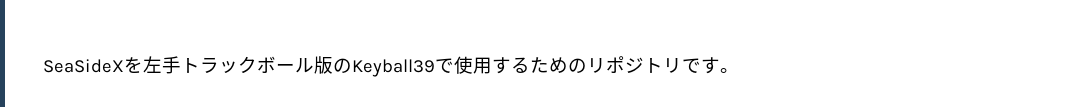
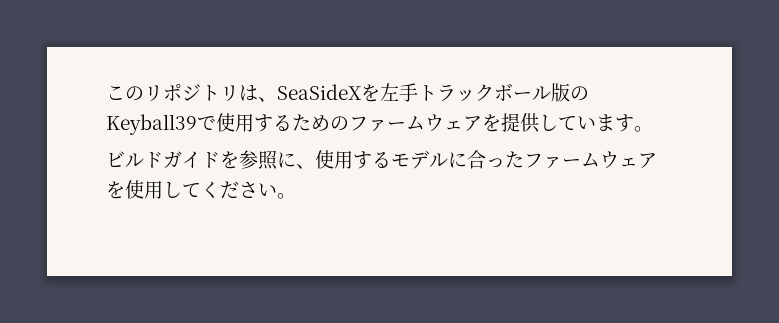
(43, 66) none -> [106,84,277,102] このリポジトリは、
[587,56,720,74] リポジトリです -> [349,113,653,133] [106,150,657,170] [106,180,277,199] ファームウェアを提供しています。 // ビルドガイドを参照に、使用するモデルに合ったファームウェアを使用してください

